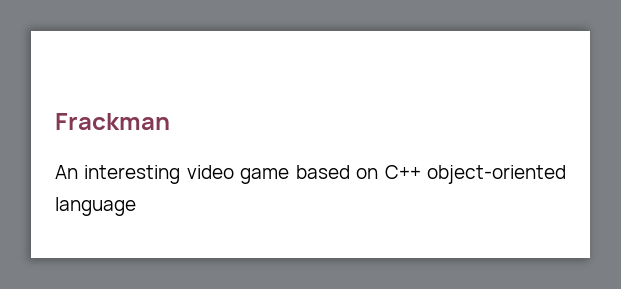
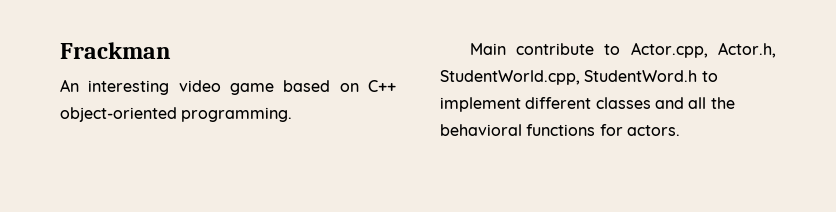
[55,197,136,216] language -> [181,107,293,122] [469,42,776,58] [440,70,718,85] [440,97,735,112] [440,124,680,136] programming. // Main contribute to Actor.cpp, Actor.h, StudentWorld.cpp, StudentWord.h to implement different classes and all the behavioral functions for actors.

